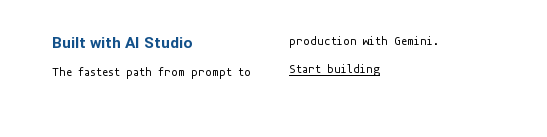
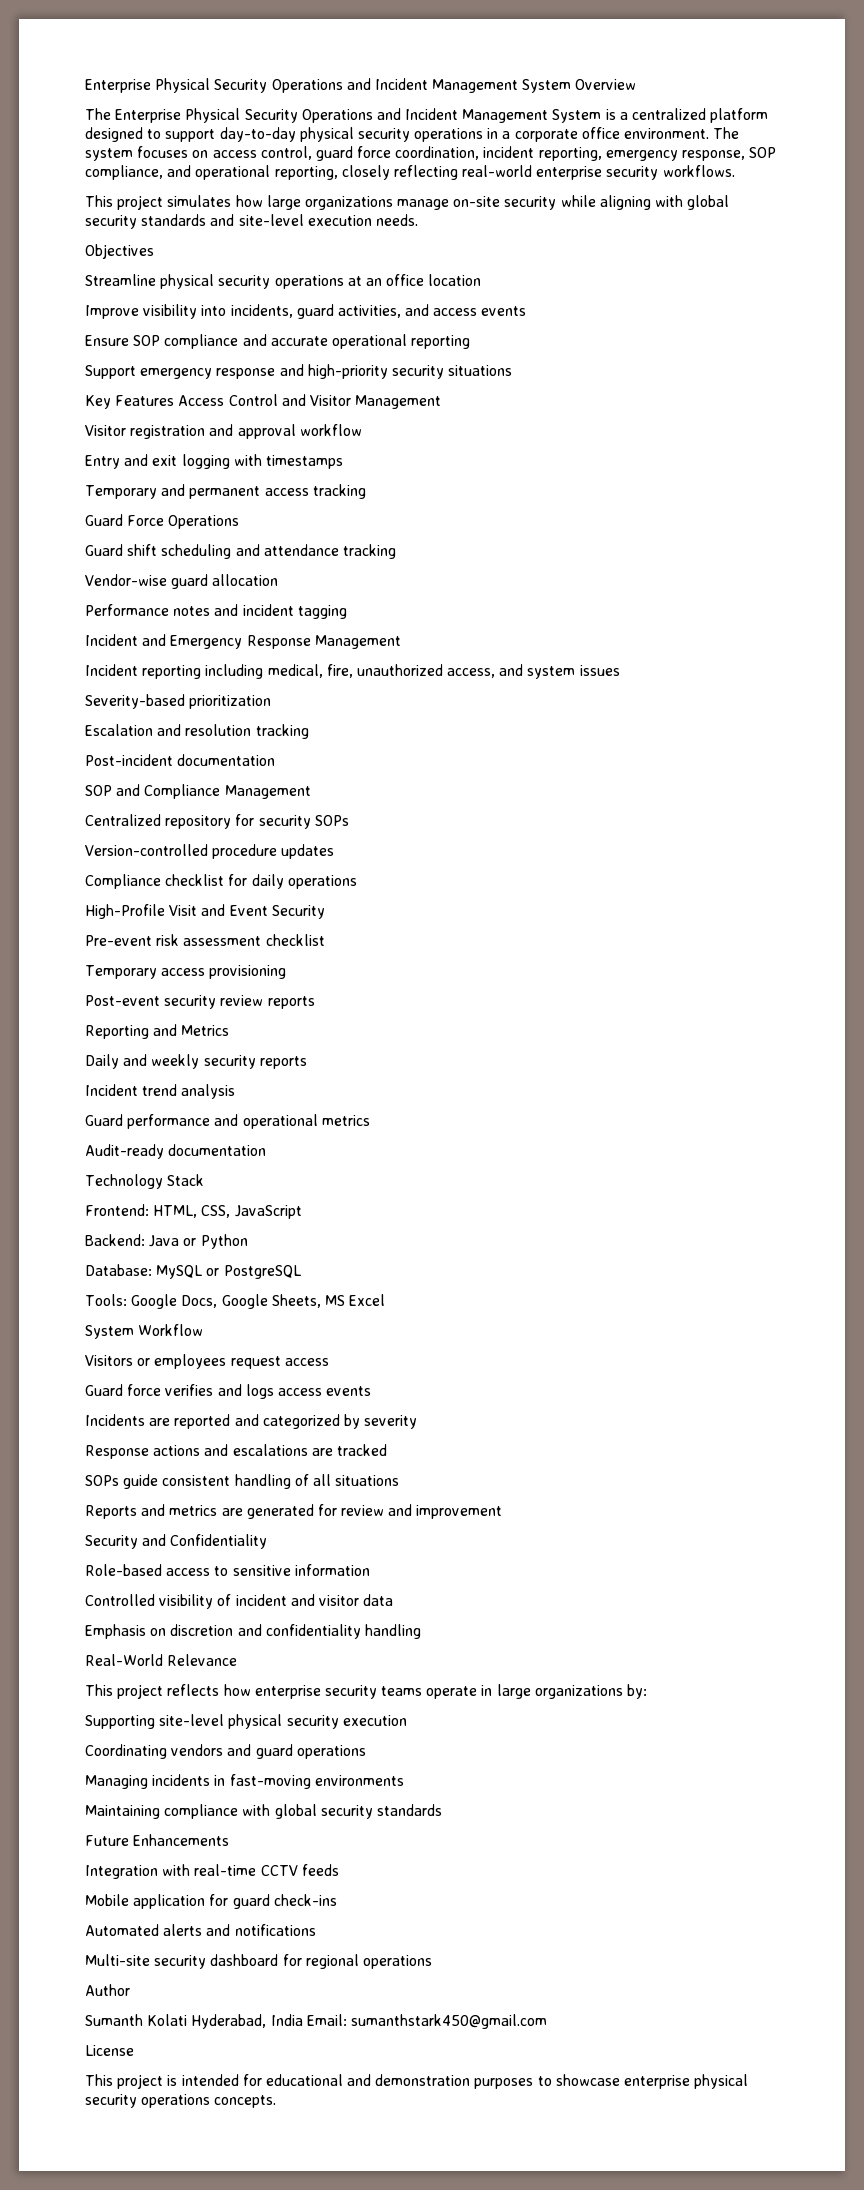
[52,37,193,48] [52,67,251,79] [289,36,439,48] [289,64,380,76] Built with AI Studio // The fastest path from prompt to production with Gemini. // Start building -> [85,78,637,93] [85,108,769,123] [85,127,740,142] [85,146,777,161] [85,165,735,180] [85,195,730,210] [85,214,418,229] [85,244,154,259] [85,274,482,289] [85,304,527,319] [85,334,471,349] [85,364,513,379] [85,394,442,409] [85,424,362,439] [85,454,343,469] [85,484,366,499] [85,514,240,529] [85,544,396,559] [85,574,279,589] [85,604,347,619] [85,634,401,649] [85,664,620,679] [85,694,272,709] [85,724,309,739] [85,754,276,766] [85,784,311,799] [85,814,349,829] [85,844,335,859] [85,874,357,889] [85,904,325,919] [85,934,325,946] [85,965,287,979] [85,995,315,1009] [85,1024,230,1039] [85,1054,307,1069] [85,1084,236,1099] [85,1114,370,1129] [85,1144,267,1159] [85,1174,205,1189] [85,1204,302,1219] [85,1234,248,1249] [85,1264,301,1279] [85,1294,386,1309] [85,1324,204,1339] [85,1354,329,1369] [85,1384,372,1399] [85,1414,418,1429] [85,1444,387,1459] [85,1474,400,1489] [85,1504,503,1519] [85,1534,268,1549] [85,1564,370,1576] [85,1594,394,1609] [85,1624,421,1639] [85,1654,238,1666] [85,1684,648,1699] [85,1714,407,1729] [85,1744,366,1759] [85,1774,404,1789] [85,1804,442,1819] [85,1834,230,1846] [85,1864,339,1879] [85,1894,337,1909] [85,1924,316,1936] [85,1954,432,1969] [85,1984,130,1996] [85,2014,547,2029] [85,2045,134,2056] [85,2074,749,2089] [85,2094,277,2108] Enterprise Physical Security Operations and Incident Management System Overview // The Enterprise Physical Security Operations and Incident Management System is a centralized platform designed to support day-to-day physical security operations in a corporate office environment. The system focuses on access control, guard force coordination, incident reporting, emergency response, SOP compliance, and operational reporting, closely reflecting real-world enterprise security workflows. // This project simulates how large organizations manage on-site security while aligning with global security standards and site-level execution needs. // Objectives // Streamline physical security operations at an office location // Improve visibility into incidents, guard activities, and access events // Ensure SOP compliance and accurate operational reporting // Support emergency response and high-priority security situations // Key Features Access Control and Visitor Management // Visitor registration and approval workflow // Entry and exit logging with timestamps // Temporary and permanent access tracking // Guard Force Operations // Guard shift scheduling and attendance tracking // Vendor-wise guard allocation // Performance notes and incident tagging // Incident and Emergency Response Management // Incident reporting including medical, fire, unauthorized access, and system issues // Severity-based prioritization // Escalation and resolution tracking // Post-incident documentation // SOP and Compliance Management // Centralized repository for security SOPs // Version-controlled procedure updates // Compliance checklist for daily operations // High-Profile Visit and Event Security // Pre-event risk assessment checklist // Temporary access provisioning // Post-event security review reports // Reporting and Metrics // Daily and weekly security reports // Incident trend analysis // Guard performance and operational metrics // Audit-ready documentation // Technology Stack // Frontend: HTML, CSS, JavaScript // Backend: Java or Python // Database: MySQL or PostgreSQL // Tools: Google Docs, Google Sheets, MS Excel // System Workflow // Visitors or employees request access // Guard force verifies and logs access events // Incidents are reported and categorized by severity // Response actions and escalations are tracked // SOPs guide consistent handling of all situations // Reports and metrics are generated for review and improvement // Security and Confidentiality // Role-based access to sensitive information // Controlled visibility of incident and visitor data // Emphasis on discretion and confidentiality handling // Real-World Relevance // This project reflects how enterprise security teams operate in large organizations by: // Supporting site-level physical security execution // Coordinating vendors and guard operations // Managing incidents in fast-moving environments // Maintaining compliance with global security standards // Future Enhancements // Integration with real-time CCTV feeds // Mobile application for guard check-ins // Automated alerts and notifications // Multi-site security dashboard for regional operations // Author // Sumanth Kolati Hyderabad, India Email: sumanthstark450@gmail.com // License // This project is intended for educational and demonstration purposes to showcase enterprise physical security operations concepts.

